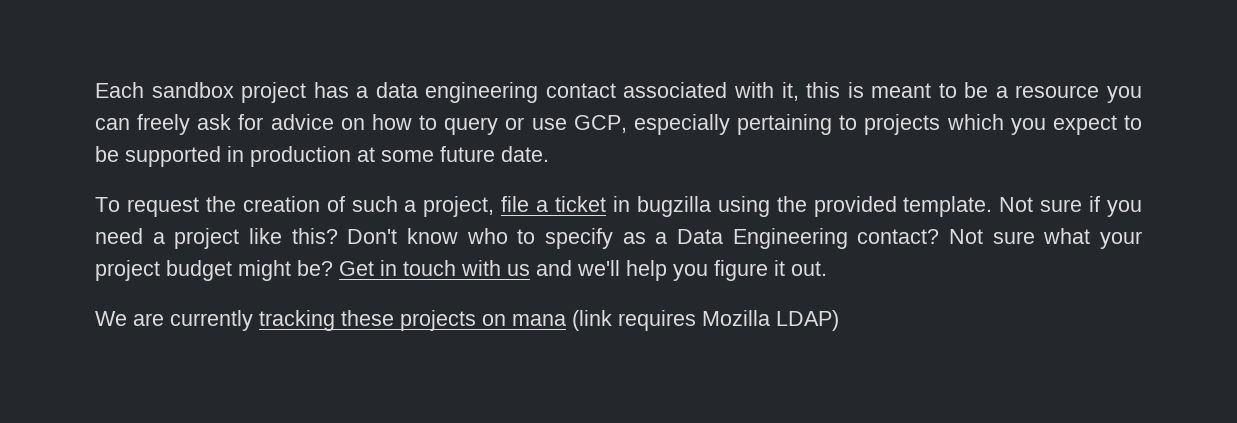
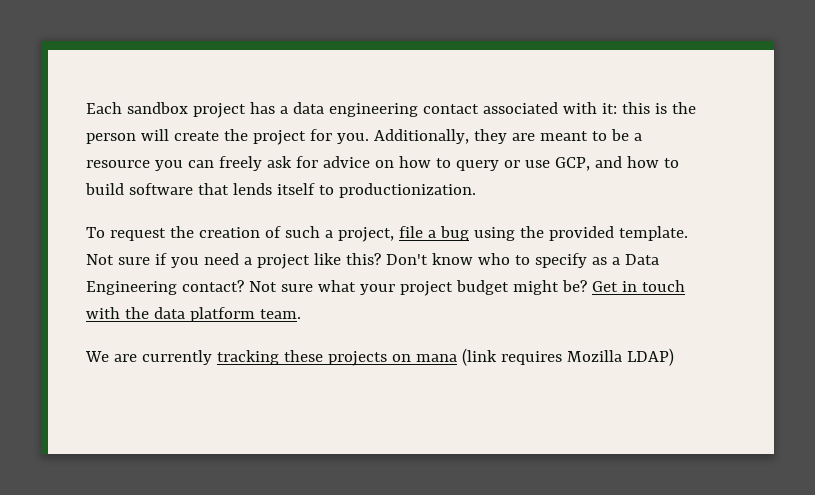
[781,82,799,101] it, -> [601,103,617,114] it:
(864, 90) none -> [671,102,696,114] [86,129,535,145] the person will create the project for you. Additionally, they are
[633,114,1142,135] [95,146,549,167] especially pertaining to projects which you expect to be supported in production at some future date. -> [594,156,679,168] [85,183,476,198] and how to build software that lends itself to productionization.
[554,196,711,217] ticket in bugzilla -> [439,226,469,241] bug
[507,260,827,281] us and we'll help you figure it out. -> [124,307,301,322] the data platform team.

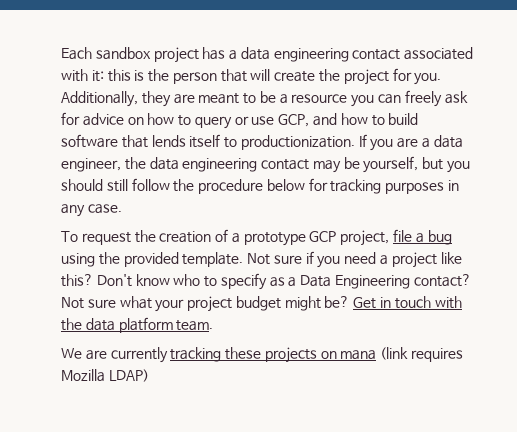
(136, 138) none -> [220,69,247,82] that
(476, 190) none -> [358,134,463,151] [61,156,471,173] [61,178,460,194] [61,204,122,217] If you are a data engineer, the data engineering contact may be yourself, but you should still follow the procedure below for tracking purposes in any case.
[284,226,333,238] such a -> [231,231,337,246] a prototype GCP

